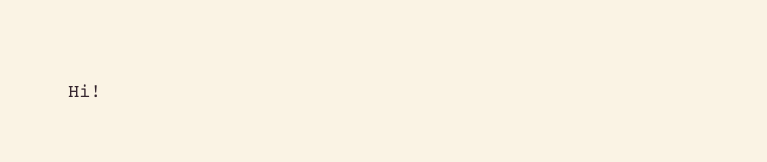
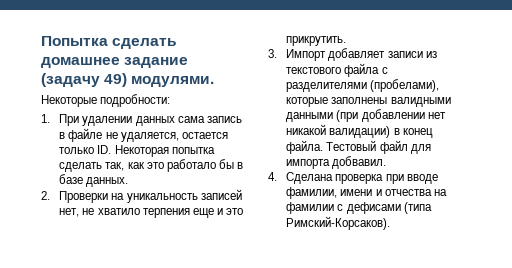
[68,84,101,98] Hi! -> [41,36,178,49] [41,57,189,68] [41,73,215,87] [41,94,171,107] [41,114,242,126] [59,128,228,142] [59,145,215,157] [59,159,243,172] [59,174,129,187] [41,189,242,203] [59,208,243,218] [286,36,347,46] [268,48,437,61] [286,63,388,77] [286,79,440,92] [286,97,451,107] [286,109,446,122] [286,124,433,138] [286,140,431,154] [286,156,387,169] [268,172,438,184] [286,187,447,199] [286,202,432,214] [286,216,391,230] Попытка сделать домашнее задание (задачу 49) модулями. // Некоторые подробности: // 1. При удалении данных сама запись в файле не удаляется, остается только ID. Некоторая попытка сделать так, как это работало бы в базе данных. // 2. Проверки на уникальность записей нет, не хватило терпения еще и это прикрутить. // 3. Импорт добавляет записи из текстового файла с разделителями (пробелами), которые заполнены валидными данными (при добавлении нет никакой валидации) в конец файла. Тестовый файл для импорта добвавил. // 4. Сделана проверка при вводе фамилии, имени и отчества на фамилии с дефисами (типа Римский-Корсаков).

